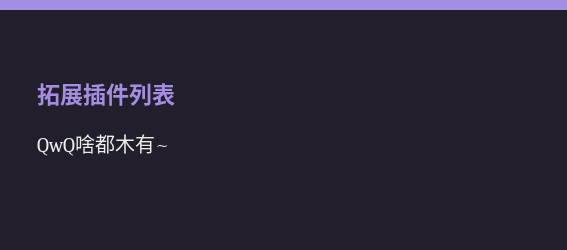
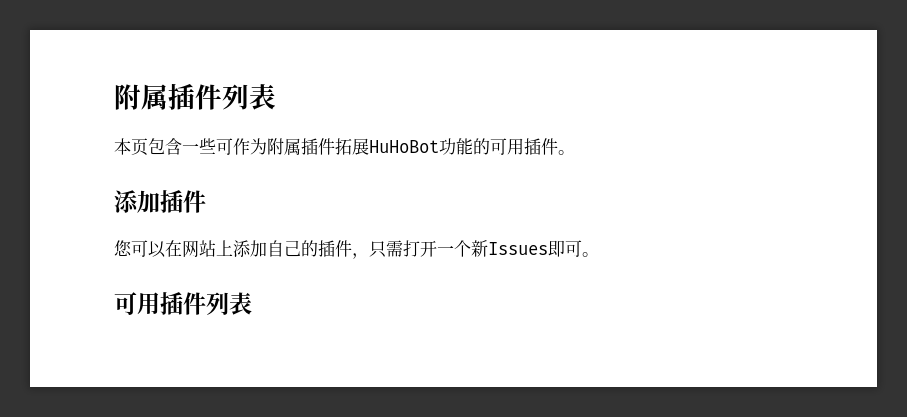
[37,83,83,106] 拓展 -> [114,84,168,110] 附属
[37,134,169,156] QwQ啥都木有~ -> [114,138,575,156] [114,190,206,213] [114,240,599,259] [114,292,252,315] 本页包含一些可作为附属插件拓展HuHoBot功能的可用插件。 // 添加插件 // 您可以在网站上添加自己的插件，只需打开一个新Issues即可。 // 可用插件列表

